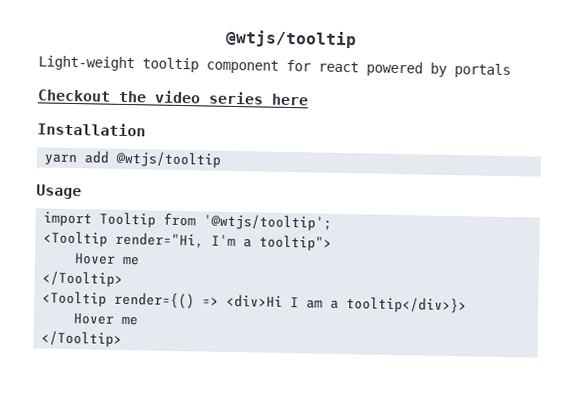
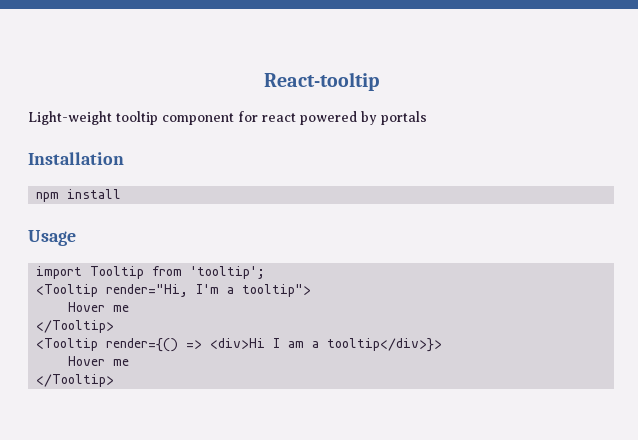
[225,29,357,49] @wtjs/tooltip -> [263,72,379,91] React-tooltip
[37,89,309,106] [37,122,146,137] [44,150,223,168] Checkout the video series here // Installation // yarn add @wtjs/tooltip -> [28,152,124,165] [36,189,122,202] Installation // npm install
[203,213,333,231] '@wtjs/tooltip'; -> [190,266,266,279] 'tooltip';

